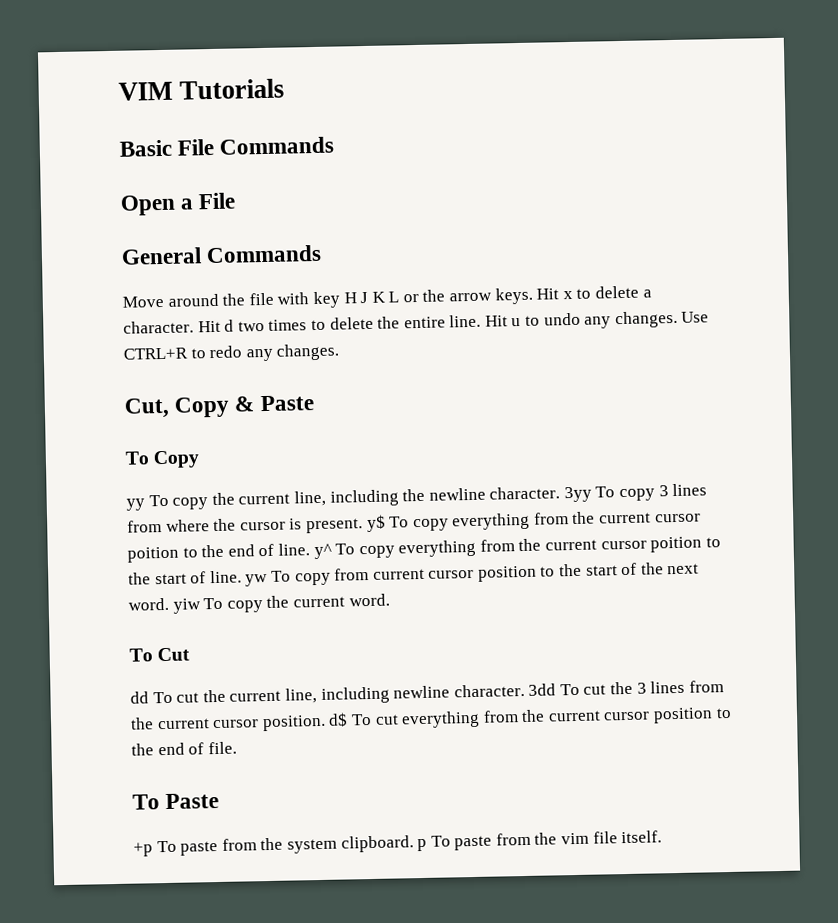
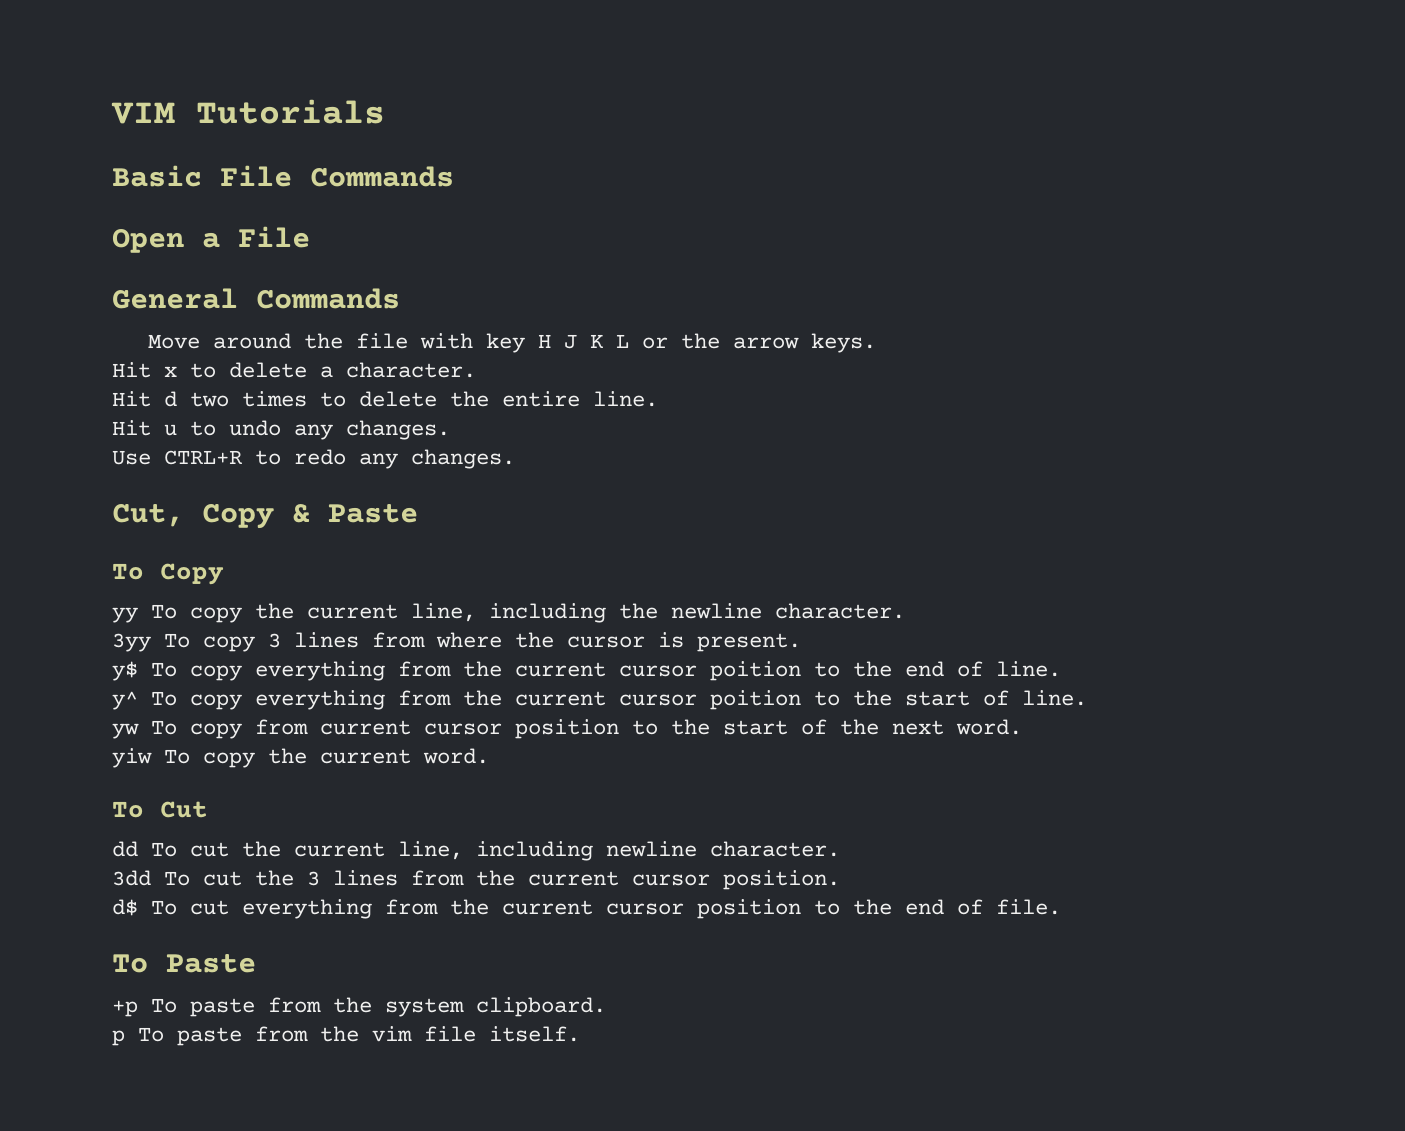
(533, 296) none -> (876, 343) //
(194, 327) none -> (476, 370) //
(482, 321) none -> (658, 399) //
(678, 319) none -> (450, 430) //
(561, 493) none -> (905, 611) //
(363, 526) none -> (801, 642) //
(310, 549) none -> (1061, 669) //
(242, 577) none -> (1087, 698) //
(169, 604) none -> (1022, 727) //
(525, 690) none -> (840, 849) //
(326, 723) none -> (840, 880) //
(414, 844) none -> (606, 1007) //

